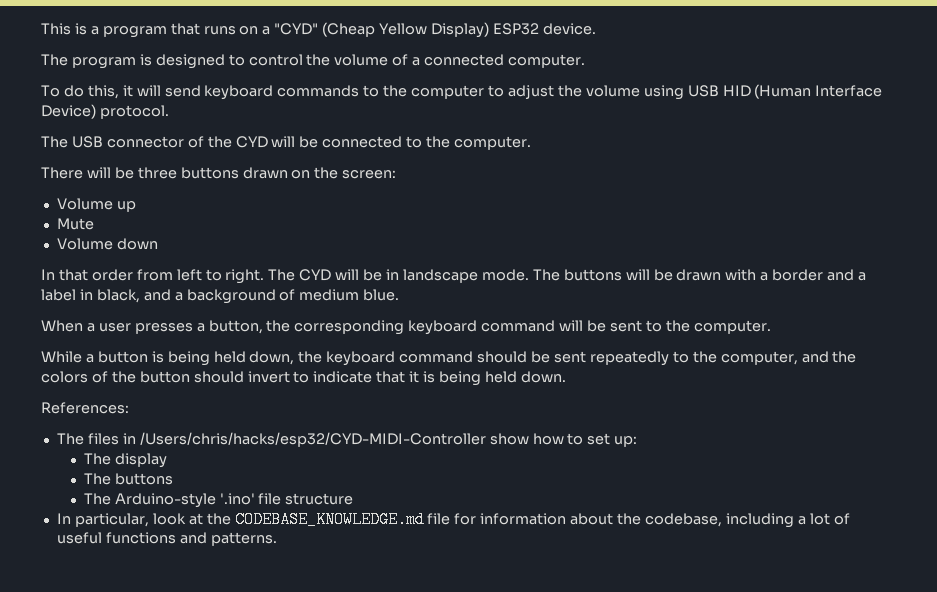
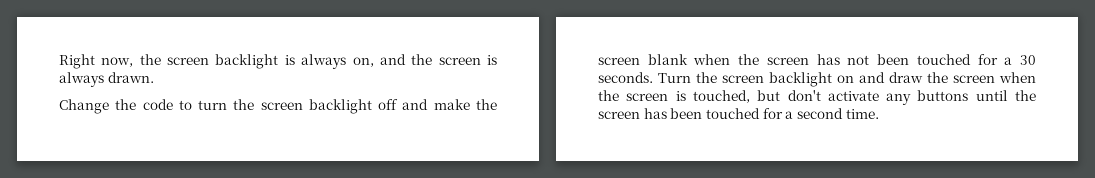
[41,22,596,38] [41,54,586,69] [41,84,883,100] [41,104,169,119] [41,136,532,150] [41,167,397,179] [56,198,136,212] [56,218,94,230] [56,238,158,250] [41,269,867,284] [41,289,400,304] [41,320,771,335] [41,351,857,366] [41,371,566,386] [41,402,129,414] [56,432,638,447] [83,453,167,468] [83,473,173,485] [83,493,354,508] [56,511,850,528] [56,532,277,546] This is a program that runs on a "CYD" (Cheap Yellow Display) ESP32 device. // The program is designed to control the volume of a connected computer. // To do this, it will send keyboard commands to the computer to adjust the volume using USB HID (Human Interface Device) protocol. // The USB connector of the CYD will be connected to the computer. // There will be three buttons drawn on the screen: // Volume up // Mute // Volume down // In that order from left to right. The CYD will be in landscape mode. The buttons will be drawn with a border and a label in black, and a background of medium blue. // When a user presses a button, the corresponding keyboard command will be sent to the computer. // While a button is being held down, the keyboard command should be sent repeatedly to the computer, and the colors of the button should invert to indicate that it is being held down. // References: // The files in /Users/chris/hacks/esp32/CYD-MIDI-Controller show how to set up: // The display // The buttons // The Arduino-style '.ino' file structure // In particular, look at the CODEBASE_KNOWLEDGE.md file for information about the codebase, including a lot of useful functions and patterns. -> [59,54,498,69] [59,72,154,87] [59,99,497,114] [598,54,1036,65] [598,72,1036,87] [598,90,1036,105] [598,108,879,119] Right now, the screen backlight is always on, and the screen is always drawn. // Change the code to turn the screen backlight off and make the screen blank when the screen has not been touched for a 30 seconds. Turn the screen backlight on and draw the screen when the screen is touched, but don't activate any buttons until the screen has been touched for a second time.

